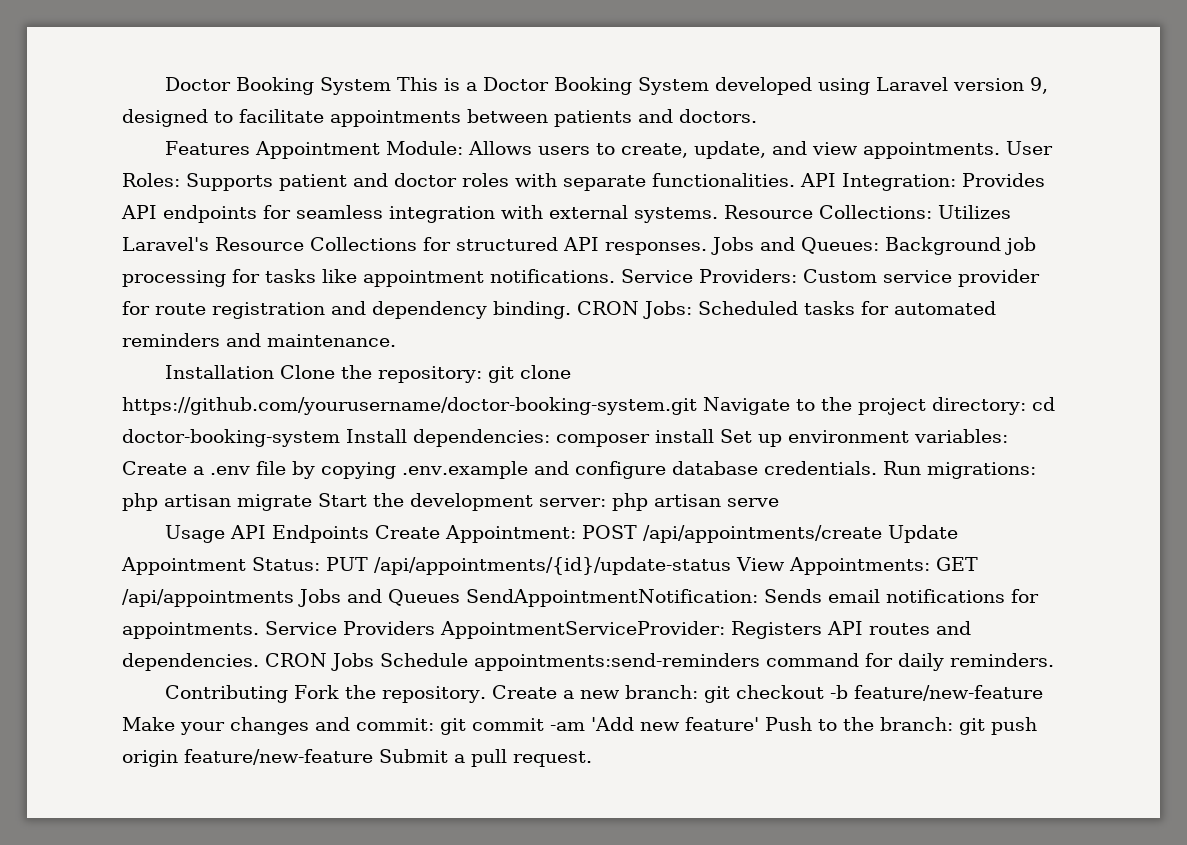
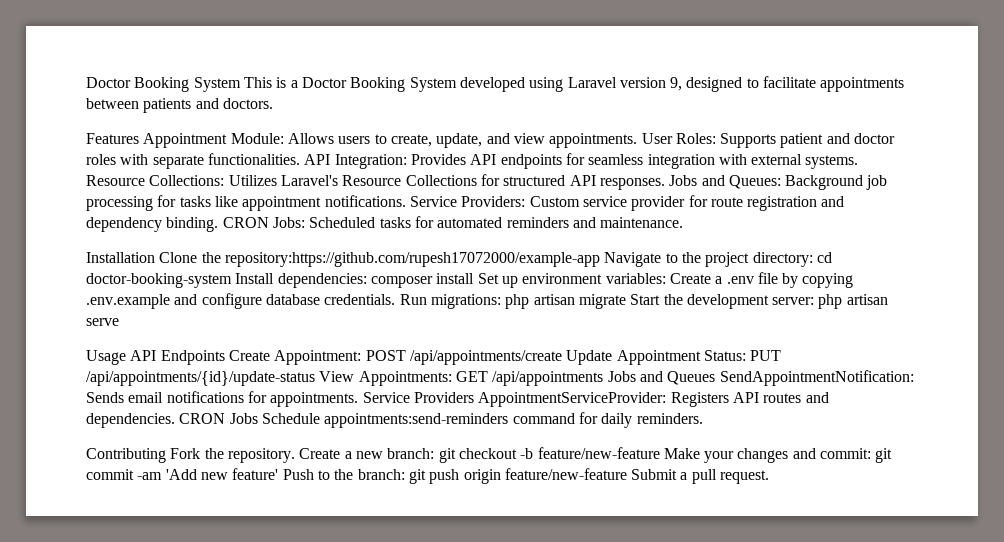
[377,365,571,383] [122,397,697,415] repository: git clone https://github.com/yourusername/doctor-booking-system.git -> [224,252,600,267] repository:https://github.com/rupesh17072000/example-app

